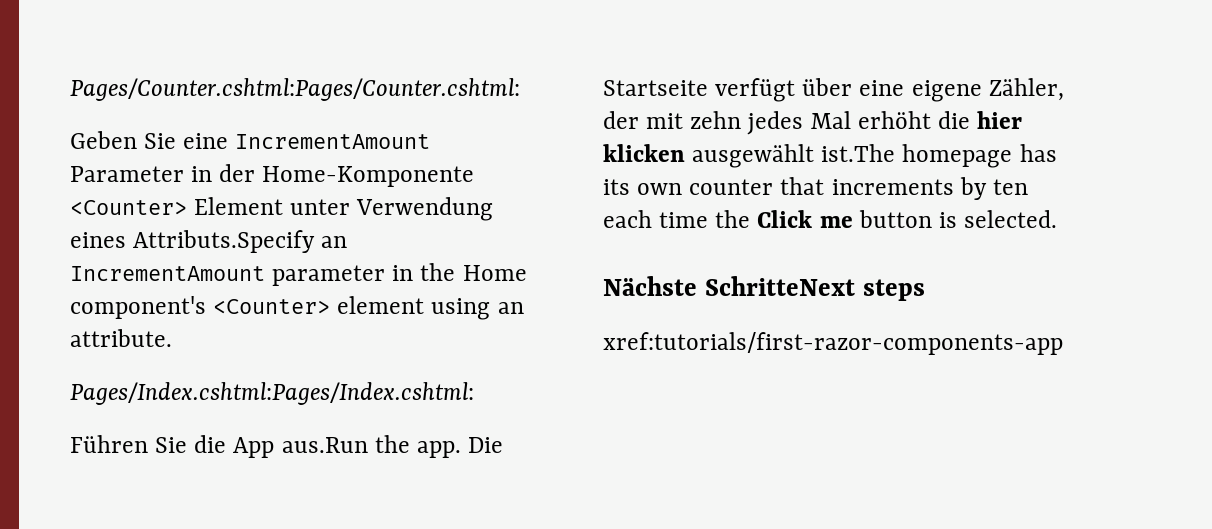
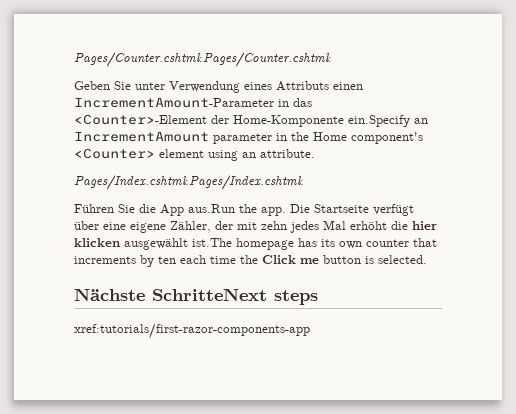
[183,133,431,149] [70,164,475,187] [70,197,494,221] [70,230,316,253] eine IncrementAmount Parameter in der Home-Komponente <Counter> Element unter Verwendung eines Attributs.Specify -> [135,81,363,93] [74,97,312,108] [74,114,410,127] unter Verwendung eines Attributs einen IncrementAmount-Parameter in das <Counter>-Element der Home-Komponente ein.Specify

